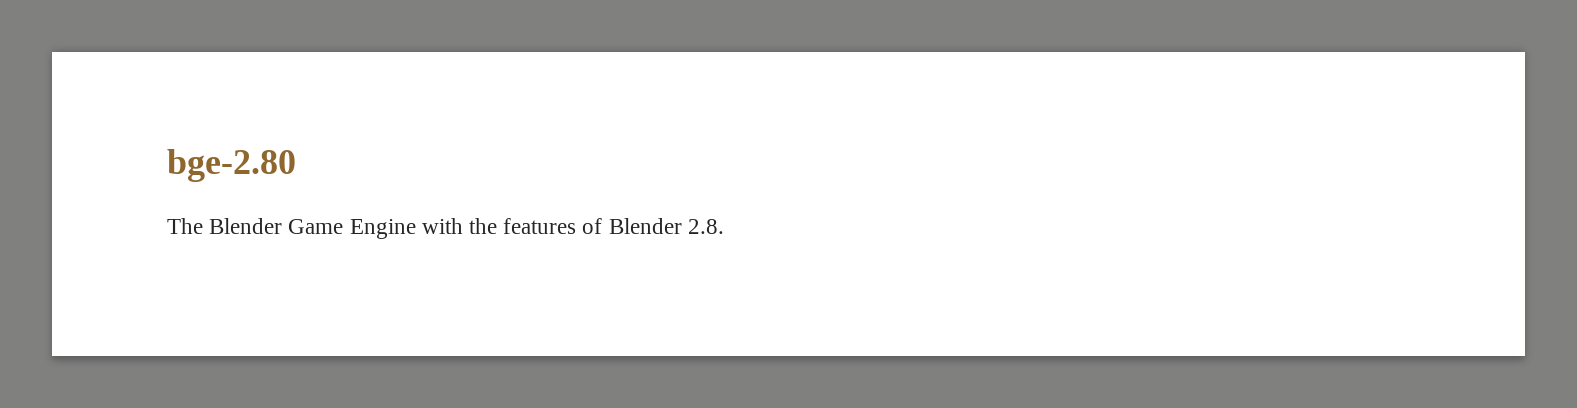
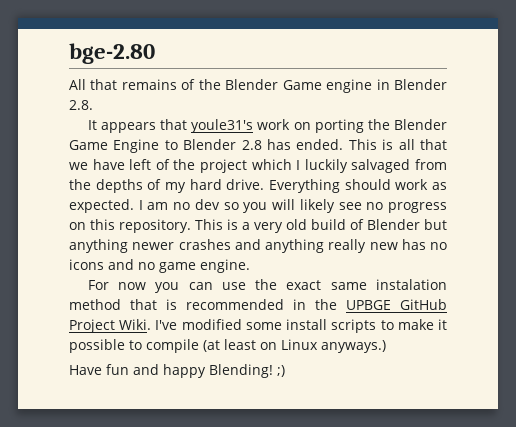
[167,218,724,239] The Blender Game Engine with the features of Blender 2.8. -> [69,79,448,93] [69,100,93,110] [87,119,447,133] [69,139,447,153] [69,159,447,173] [69,179,448,193] [69,199,448,213] [69,219,447,233] [69,239,447,253] [69,259,250,273] [87,279,447,293] [69,299,447,310] [69,319,448,333] [69,339,386,353] [69,364,285,378] All that remains of the Blender Game engine in Blender 2.8. // It appears that youle31's work on porting the Blender Game Engine to Blender 2.8 has ended. This is all that we have left of the project which I luckily salvaged from the depths of my hard drive. Everything should work as expected. I am no dev so you will likely see no progress on this repository. This is a very old build of Blender but anything newer crashes and anything really new has no icons and no game engine. // For now you can use the exact same instalation method that is recommended in the UPBGE GitHub Project Wiki. I've modified some install scripts to make it possible to compile (at least on Linux anyways.) // Have fun and happy Blending! ;)

